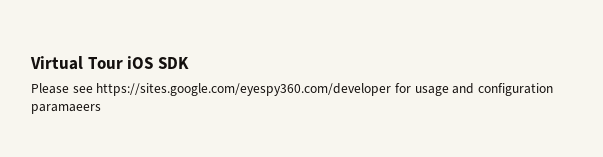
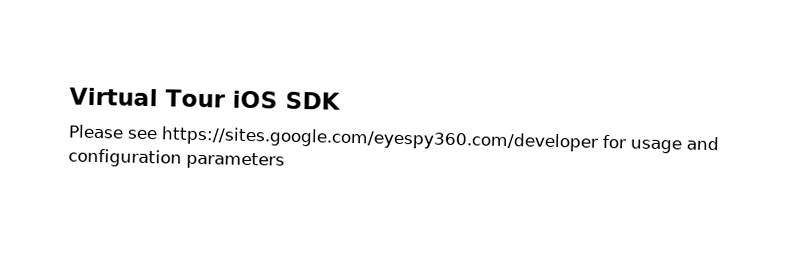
[31,104,101,114] paramaeers -> [186,151,285,170] parameters

